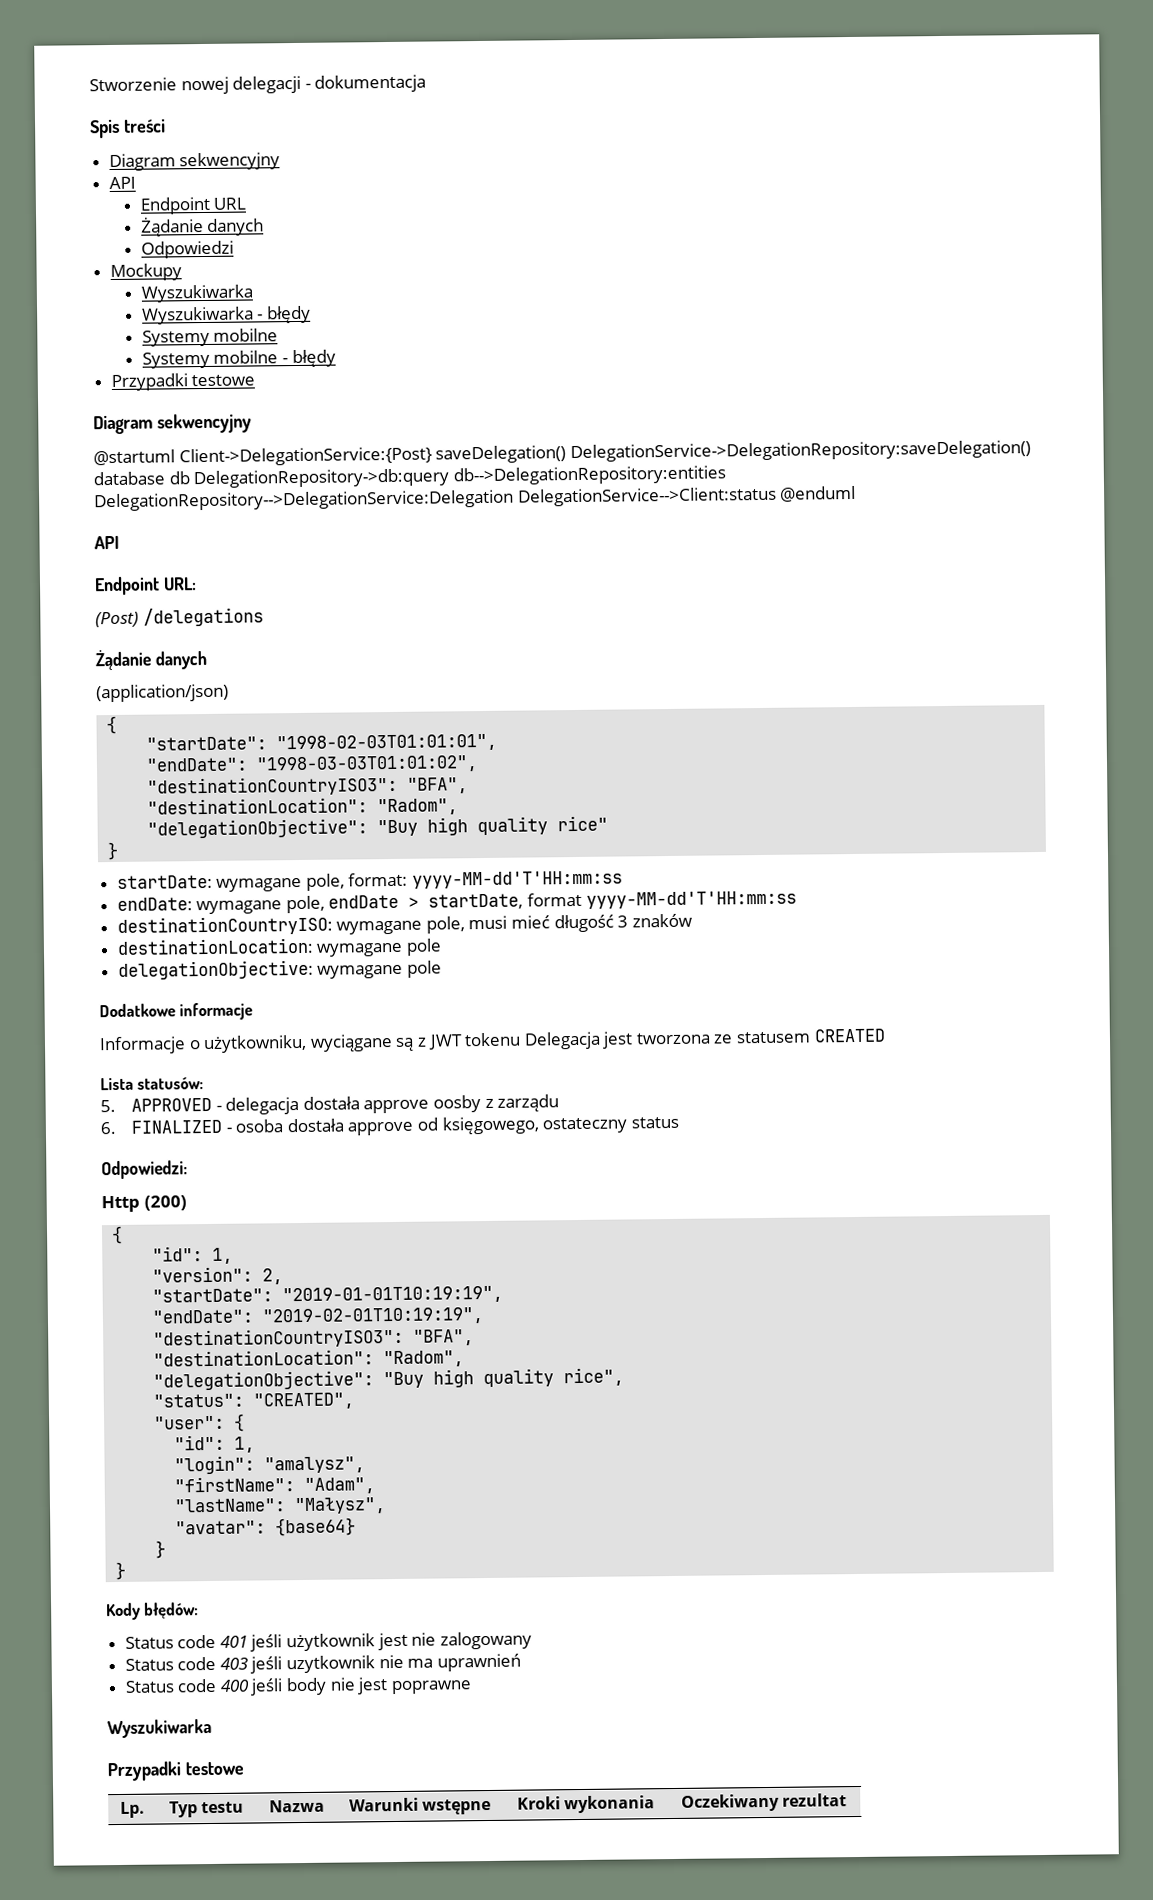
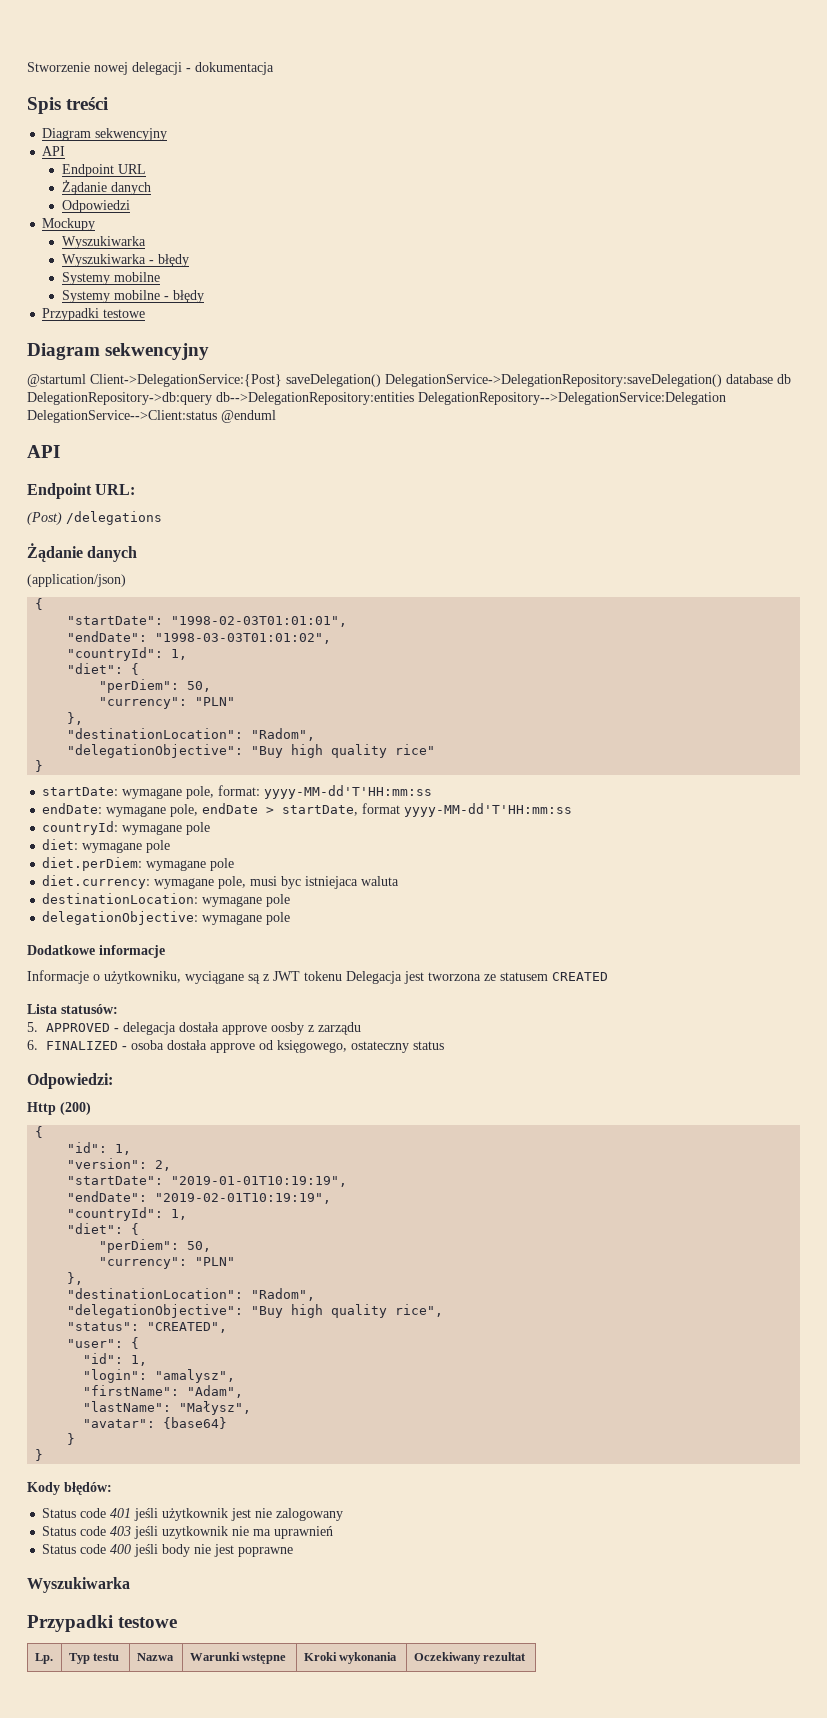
[147,775,469,797] "destinationCountryISO3": "BFA", -> [67,647,188,661] [67,663,140,675] [99,679,212,693] [99,697,236,709] [67,712,84,725] "countryId": 1, // "diet": { // "perDiem": 50, // "currency": "PLN" // },
[116,913,693,936] destinationCountryISO: wymagane pole, musi mieć długość 3 znaków -> [42,821,211,835] [42,839,171,853] [42,857,235,871] [42,875,400,889] countryId: wymagane pole // diet: wymagane pole // diet.perDiem: wymagane pole // diet.currency: wymagane pole, musi byc istniejaca waluta
[153,1327,475,1349] "destinationCountryISO3": "BFA", -> [67,1207,188,1221] [67,1223,140,1235] [99,1239,212,1253] [99,1257,236,1269] [67,1272,84,1285] "countryId": 1, // "diet": { // "perDiem": 50, // "currency": "PLN" // },

